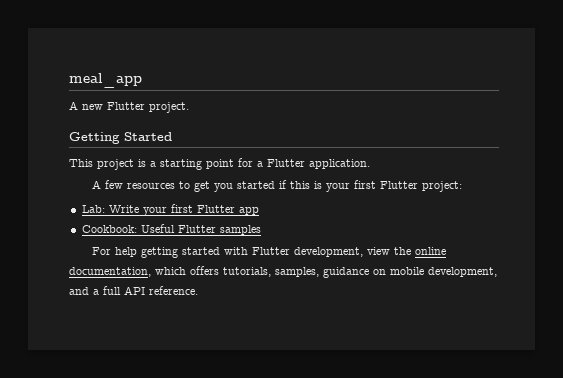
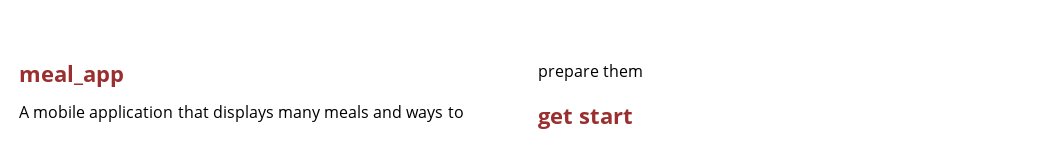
[82,102,189,113] [69,132,172,144] [69,158,370,170] [92,180,463,192] [81,204,259,216] [81,224,261,235] [92,247,447,258] [69,266,497,278] [69,286,198,295] new Flutter project. // Getting Started // This project is a starting point for a Flutter application. // A few resources to get you started if this is your first Flutter project: // Lab: Write your first Flutter app // Cookbook: Useful Flutter samples // For help getting started with Flutter development, view the online documentation, which offers tutorials, samples, guidance on mobile development, and a full API reference. -> [33,105,464,122] [538,64,644,81] [538,109,633,129] mobile application that displays many meals and ways to prepare them // get start

